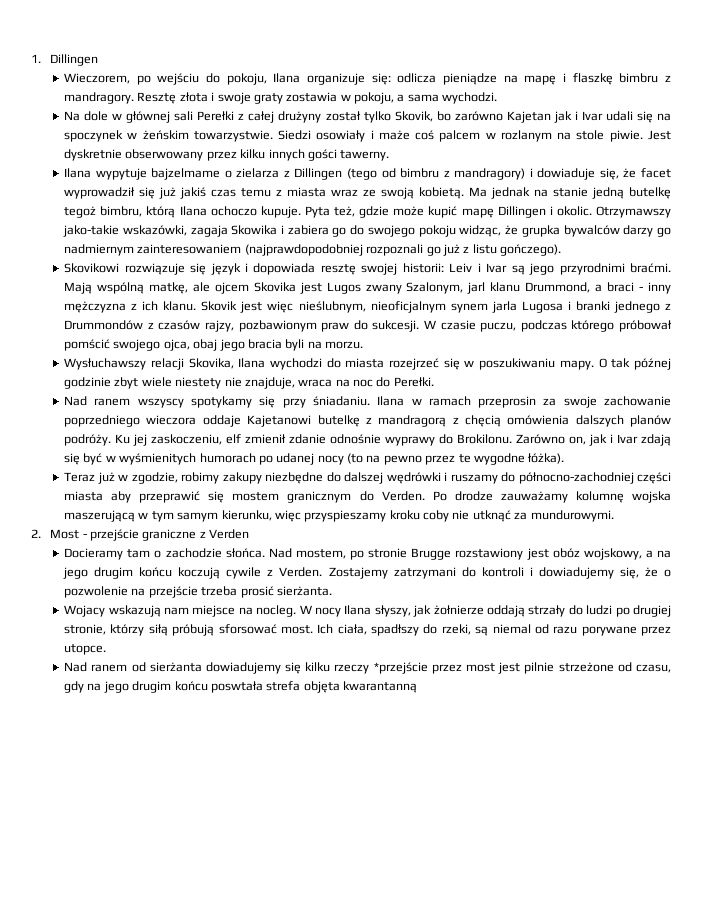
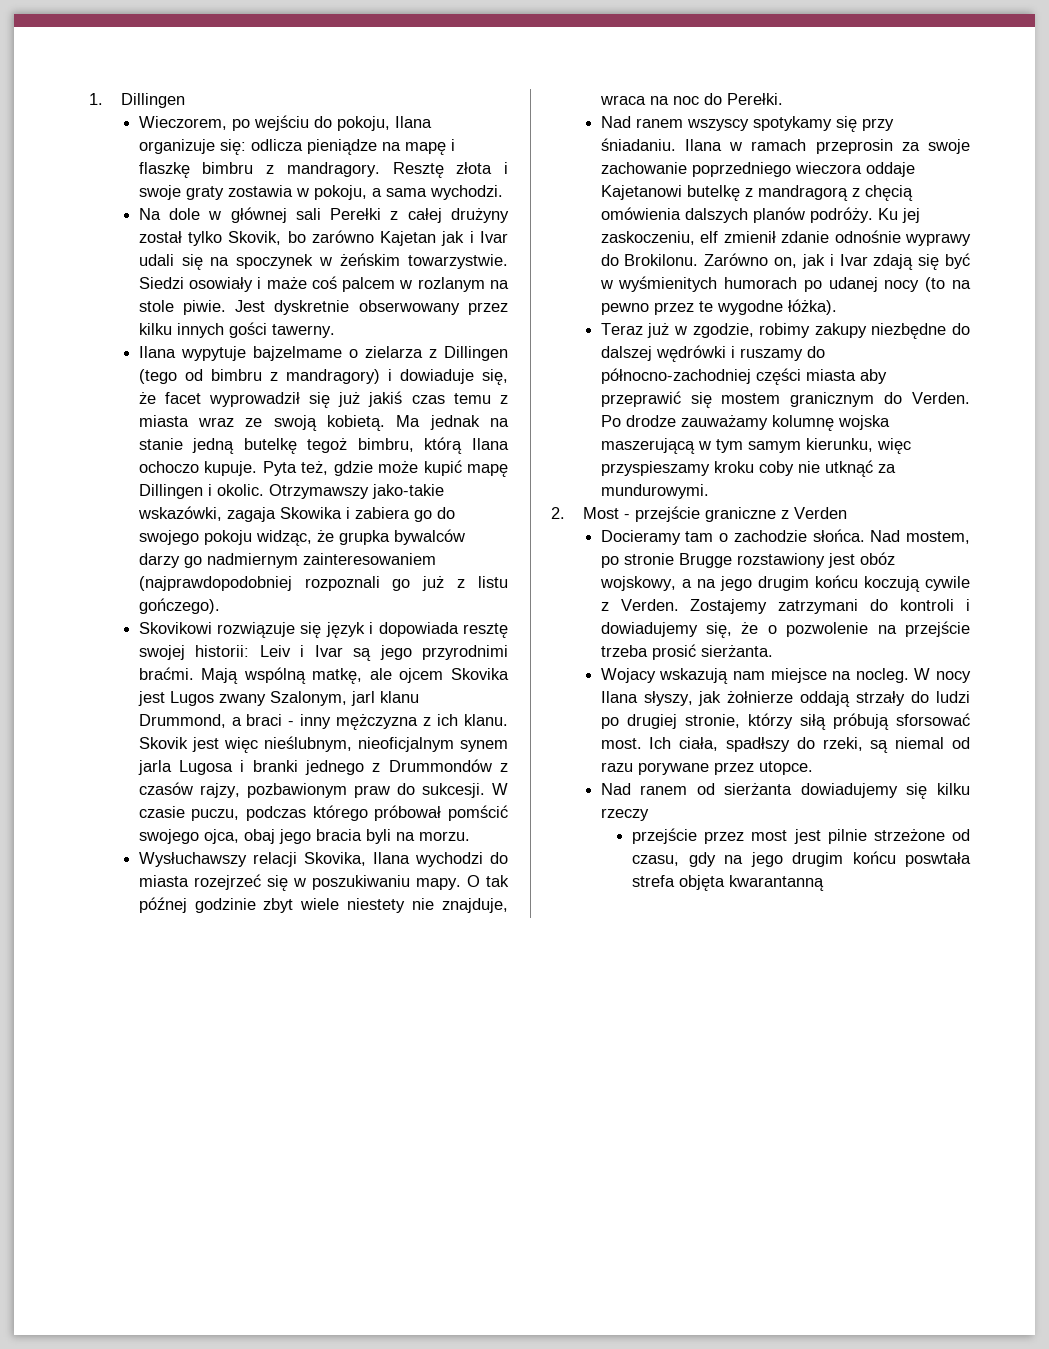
[373,662,428,674] *przejście -> [632,828,698,844] // przejście

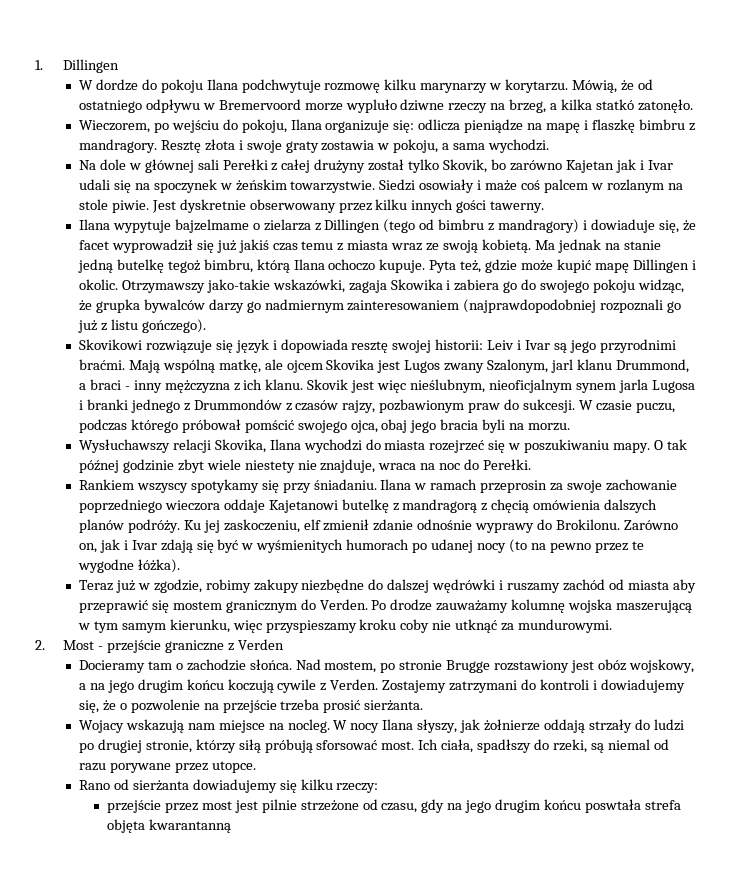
(185, 100) none -> [78,79,653,93] [78,99,693,113] // W dordze do pokoju Ilana podchwytuje rozmowę kilku marynarzy w korytarzu. Mówią, że od ostatniego odpływu w Bremervoord morze wypluło dziwne rzeczy na brzeg, a kilka statkó zatonęło.
[600,116,683,128] Nad ranem -> [78,479,134,490] Rankiem
[806,346,825,358] [600,368,801,385] do północno-zachodniej części -> [562,579,624,591] zachód od
[600,783,688,795] Nad ranem -> [78,780,110,790] Rano
[600,808,649,821] rzeczy -> [336,783,379,793] rzeczy:

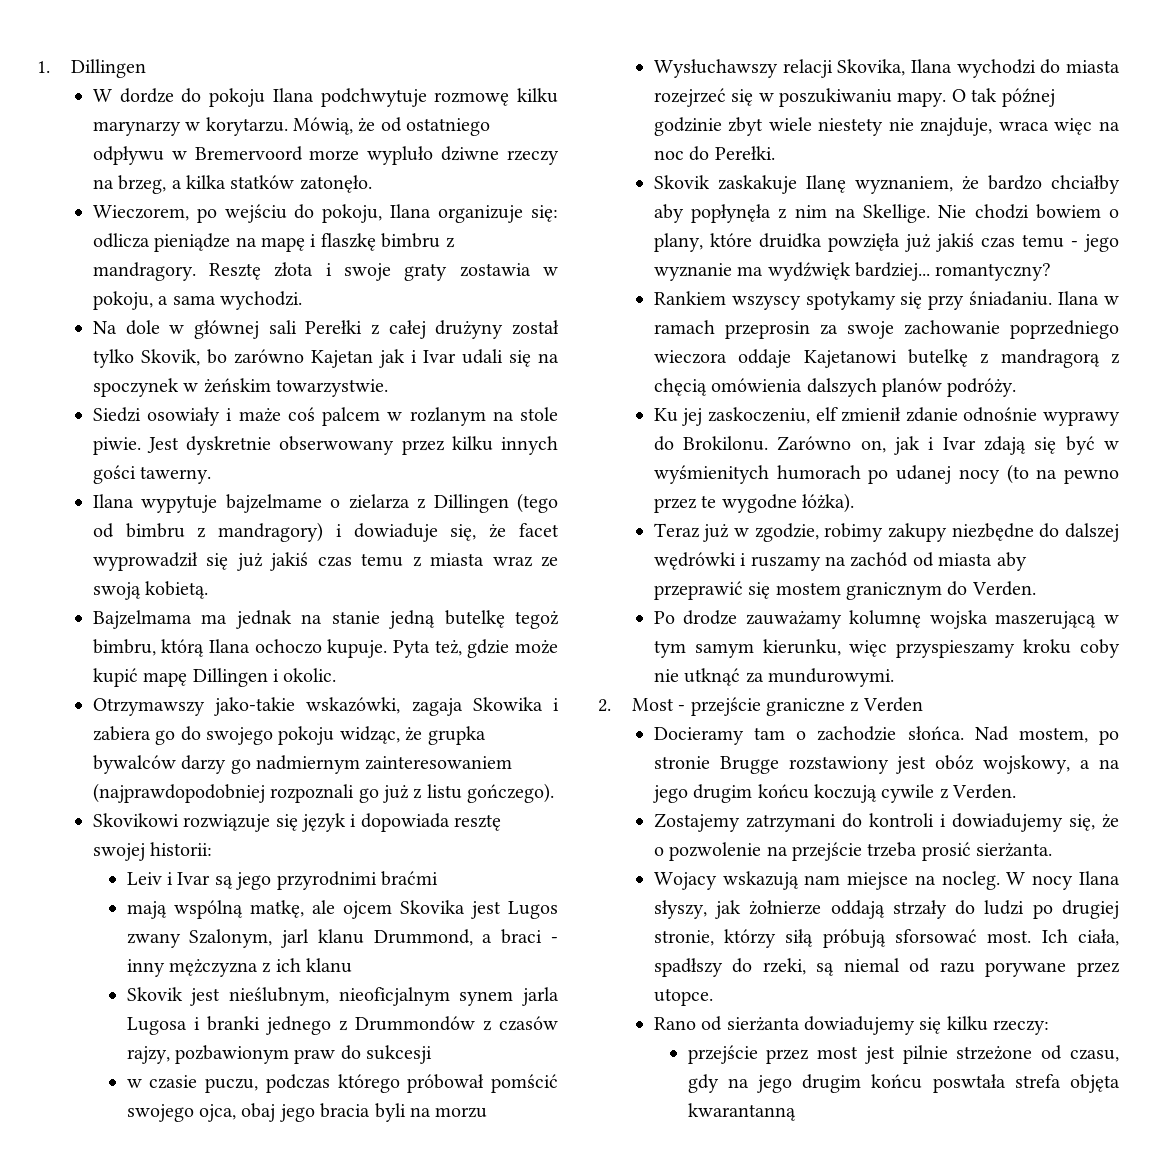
[595,99,634,110] statkó -> [230,175,295,189] statków
(376, 186) none -> (389, 388) //
[534,240,555,250] Ma -> [92,610,228,629] // Bajzelmama ma
(118, 284) none -> (337, 675) //
(484, 344) none -> (213, 849) //
[78,359,160,373] braćmi. Mają -> [381,871,439,886] [126,901,167,919] braćmi // mają
[265,379,304,390] klanu. -> [306,958,353,973] klanu //
[377,380,407,393] więc -> (221, 997) none
[523,399,593,413] sukcesji. W -> [366,1045,433,1064] [126,1079,142,1088] sukcesji // w
[528,423,571,431] morzu. -> [435,1107,488,1118] morzu
(417, 466) none -> [1054,118,1093,135] więc
(532, 464) none -> [653,175,1120,194] [653,204,1119,223] [653,233,1119,252] [653,262,1052,281] // Skovik zaskakuje Ilanę wyznaniem, że bardzo chciałby aby popłynęła z nim na Skellige. Nie chodzi bowiem o plany, które druidka powzięła już jakiś czas temu - jego wyznanie ma wydźwięk bardziej... romantyczny?
(180, 526) none -> (1017, 387) //
(561, 588) none -> [825,556,847,566] na
(368, 604) none -> (1036, 588) //
(379, 684) none -> (1017, 791) //

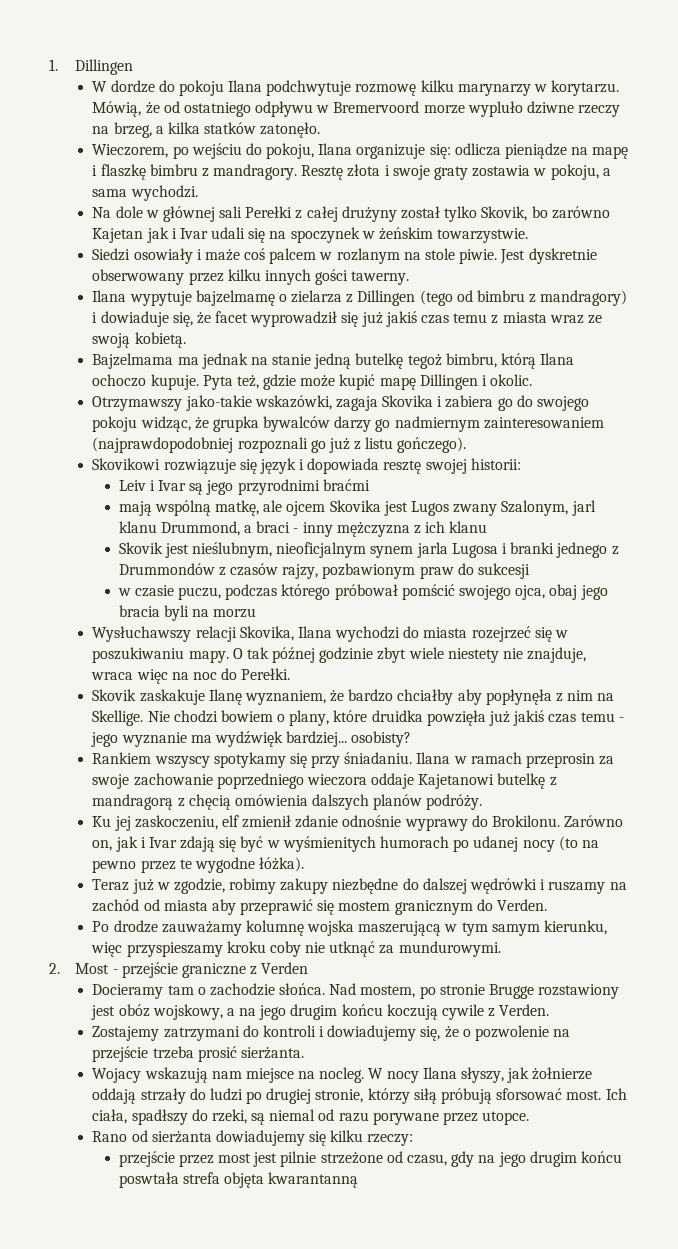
[225,494,322,513] bajzelmame -> [195,290,275,306] bajzelmamę
[472,697,543,711] Skowika -> [382,395,434,407] Skovika
[935,263,1052,281] romantyczny? -> [351,731,412,747] osobisty?

